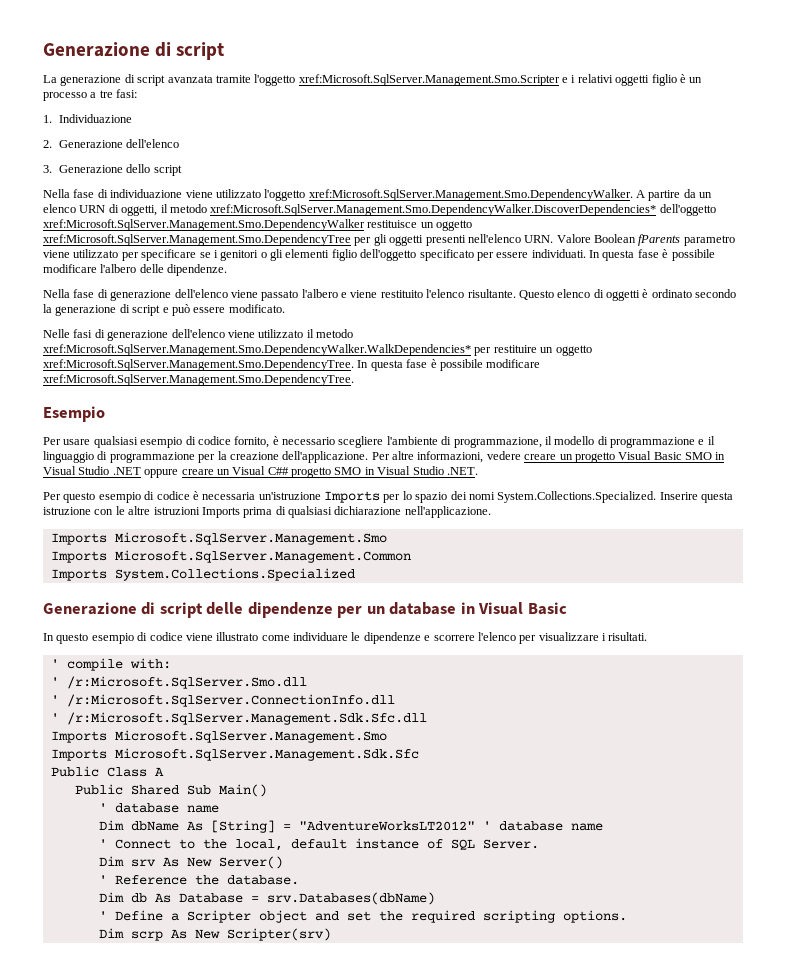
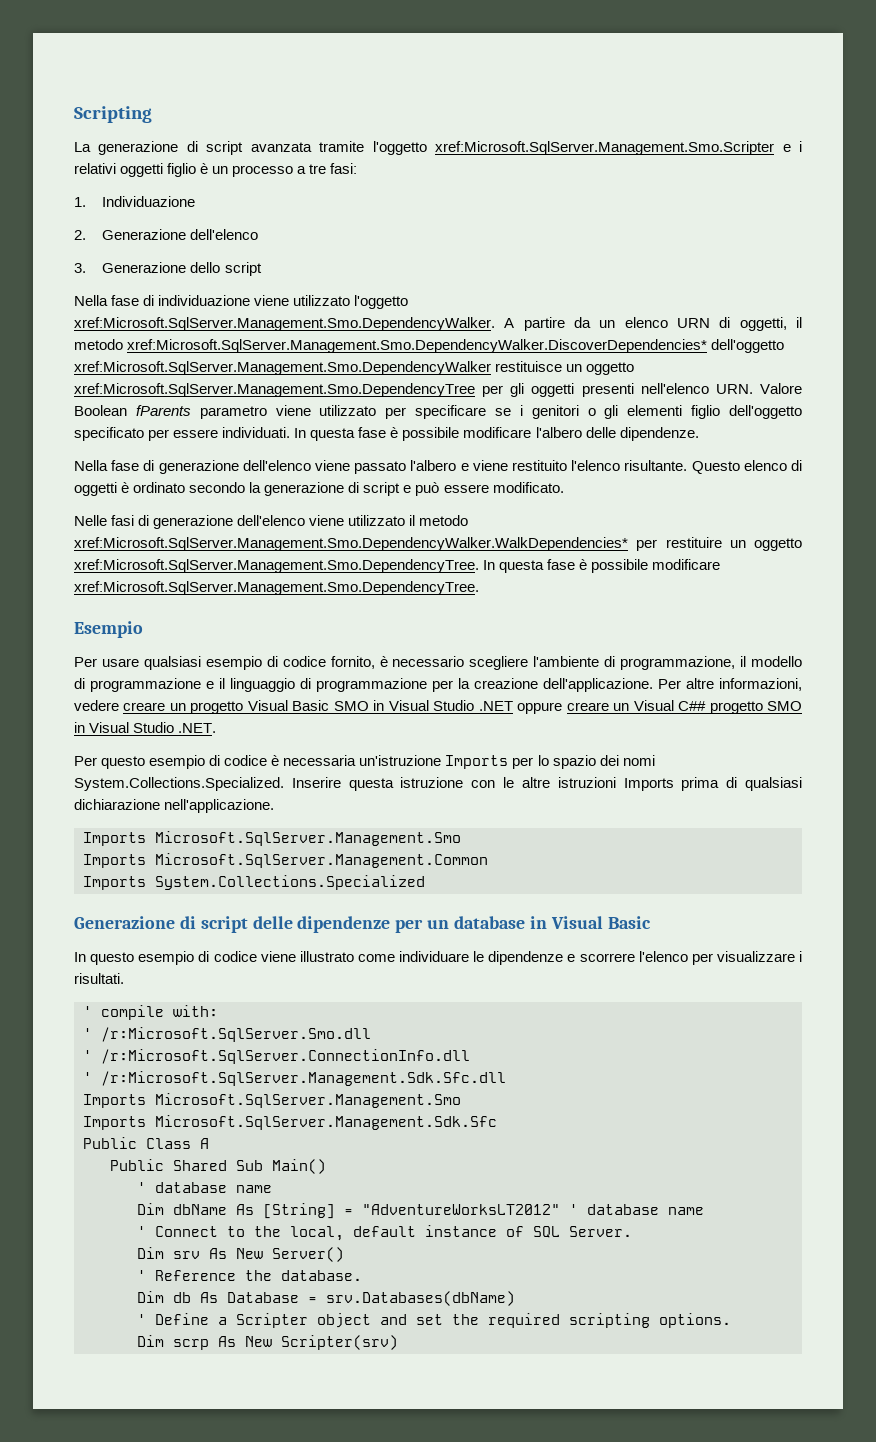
[43,42,225,60] Generazione di script -> [74,106,152,123] Scripting

